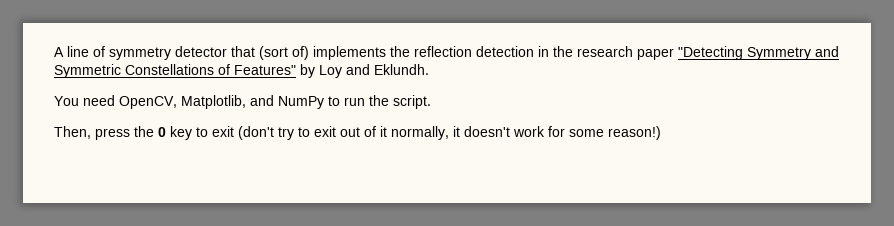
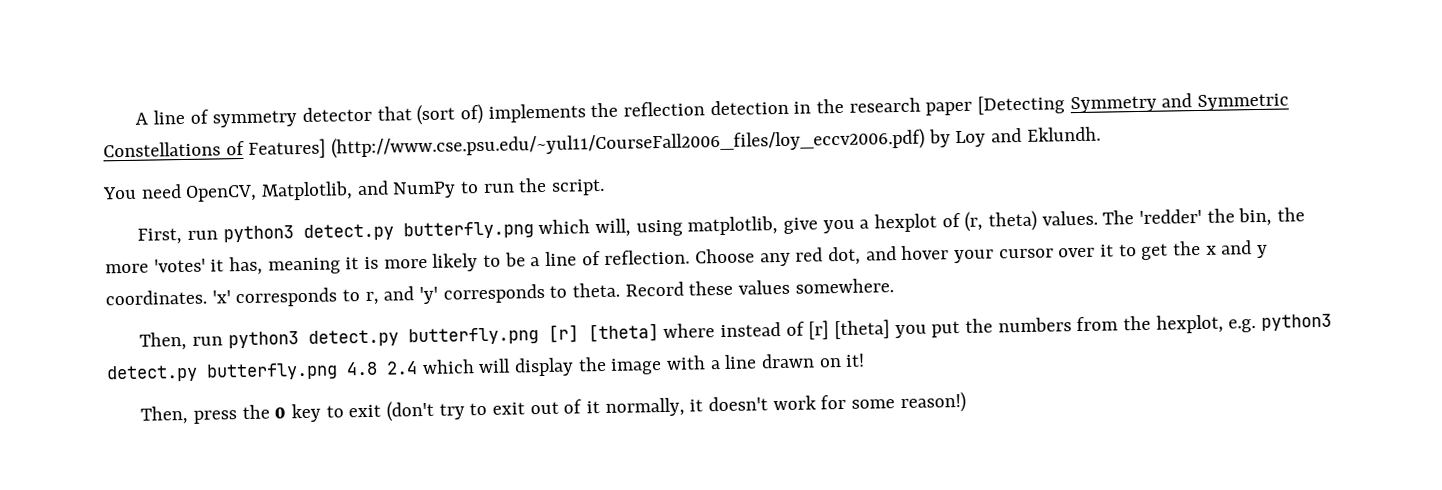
[678,46,743,60] "Detecting -> [977,95,1066,115] [Detecting
[234,65,296,75] Features" -> [248,128,926,159] Features] (http://www.cse.psu.edu/~yul11/CourseFall2006_files/loy_eccv2006.pdf)
(431, 102) none -> [137,207,1306,245] [105,240,1269,276] [105,278,894,308] [139,313,1333,351] [106,353,866,383] // First, run python3 detect.py butterfly.png which will, using matplotlib, give you a hexplot of (r, theta) values. The 'redder' the bin, the more 'votes' it has, meaning it is more likely to be a line of reflection. Choose any red dot, and hover your cursor over it to get the x and y coordinates. 'x' corresponds to r, and 'y' corresponds to theta. Record these values somewhere. // Then, run python3 detect.py butterfly.png [r] [theta] where instead of [r] [theta] you put the numbers from the hexplot, e.g. python3 detect.py butterfly.png 4.8 2.4 which will display the image with a line drawn on it!

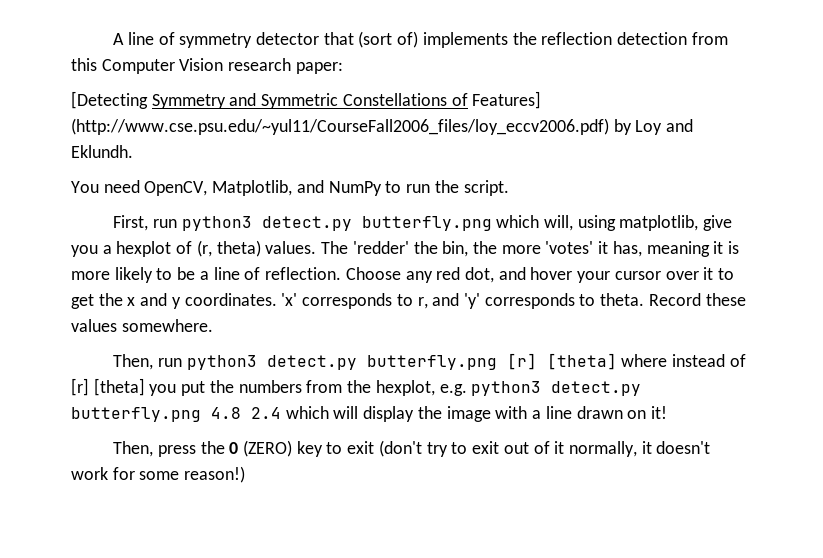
[793,97,973,116] in the research paper -> [691,32,728,45] [71,58,343,74] from this Computer Vision research paper: //
(287, 413) none -> [243,440,293,457] (ZERO)

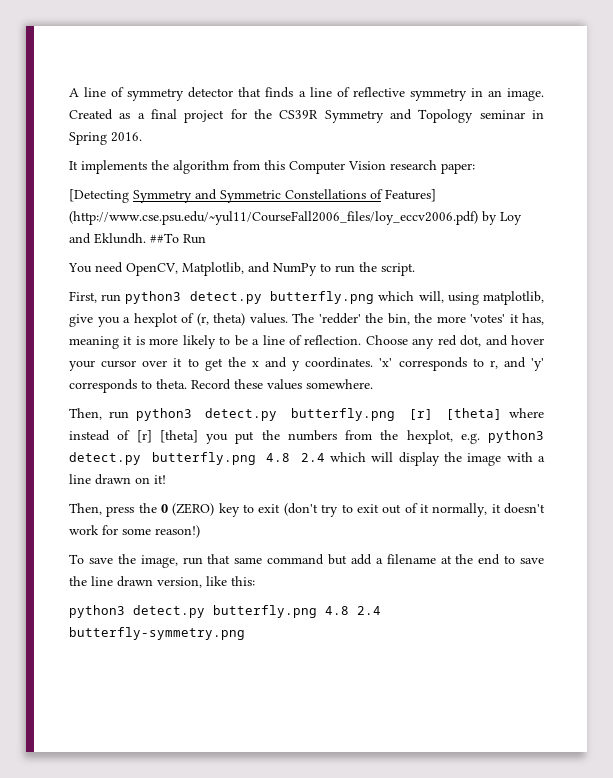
[358,31,688,48] (sort of) implements the reflection detection -> [265,87,544,101] [69,109,544,123] [69,132,142,145] [69,160,229,174] finds a line of reflective symmetry in an image. Created as a final project for the CS39R Symmetry and Topology seminar in Spring 2016. // It implements the algorithm
(133, 151) none -> [150,233,206,244] ##To Run
(246, 474) none -> [69,554,544,568] [69,576,255,588] [69,605,381,618] [69,627,245,640] // To save the image, run that same command but add a filename at the end to save the line drawn version, like this: // python3 detect.py butterfly.png 4.8 2.4 butterfly-symmetry.png

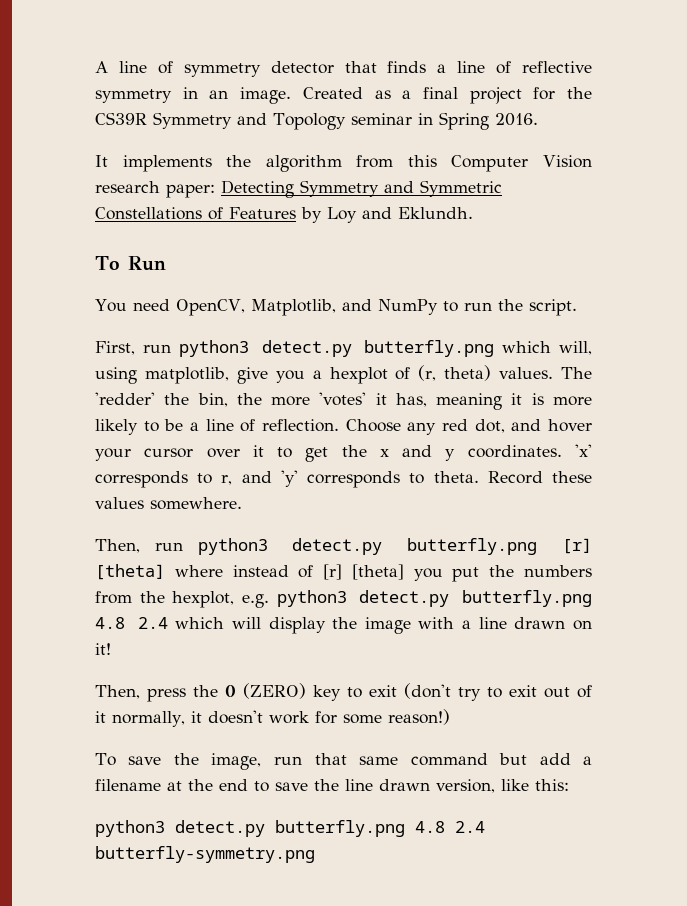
[69,189,129,203] // [Detecting -> [221,180,294,198] Detecting
[385,189,436,202] [69,211,478,225] Features] (http://www.cse.psu.edu/~yul11/CourseFall2006_files/loy_eccv2006.pdf) -> [229,207,296,219] Features
[150,233,179,243] ##To -> [95,256,120,270] // To

